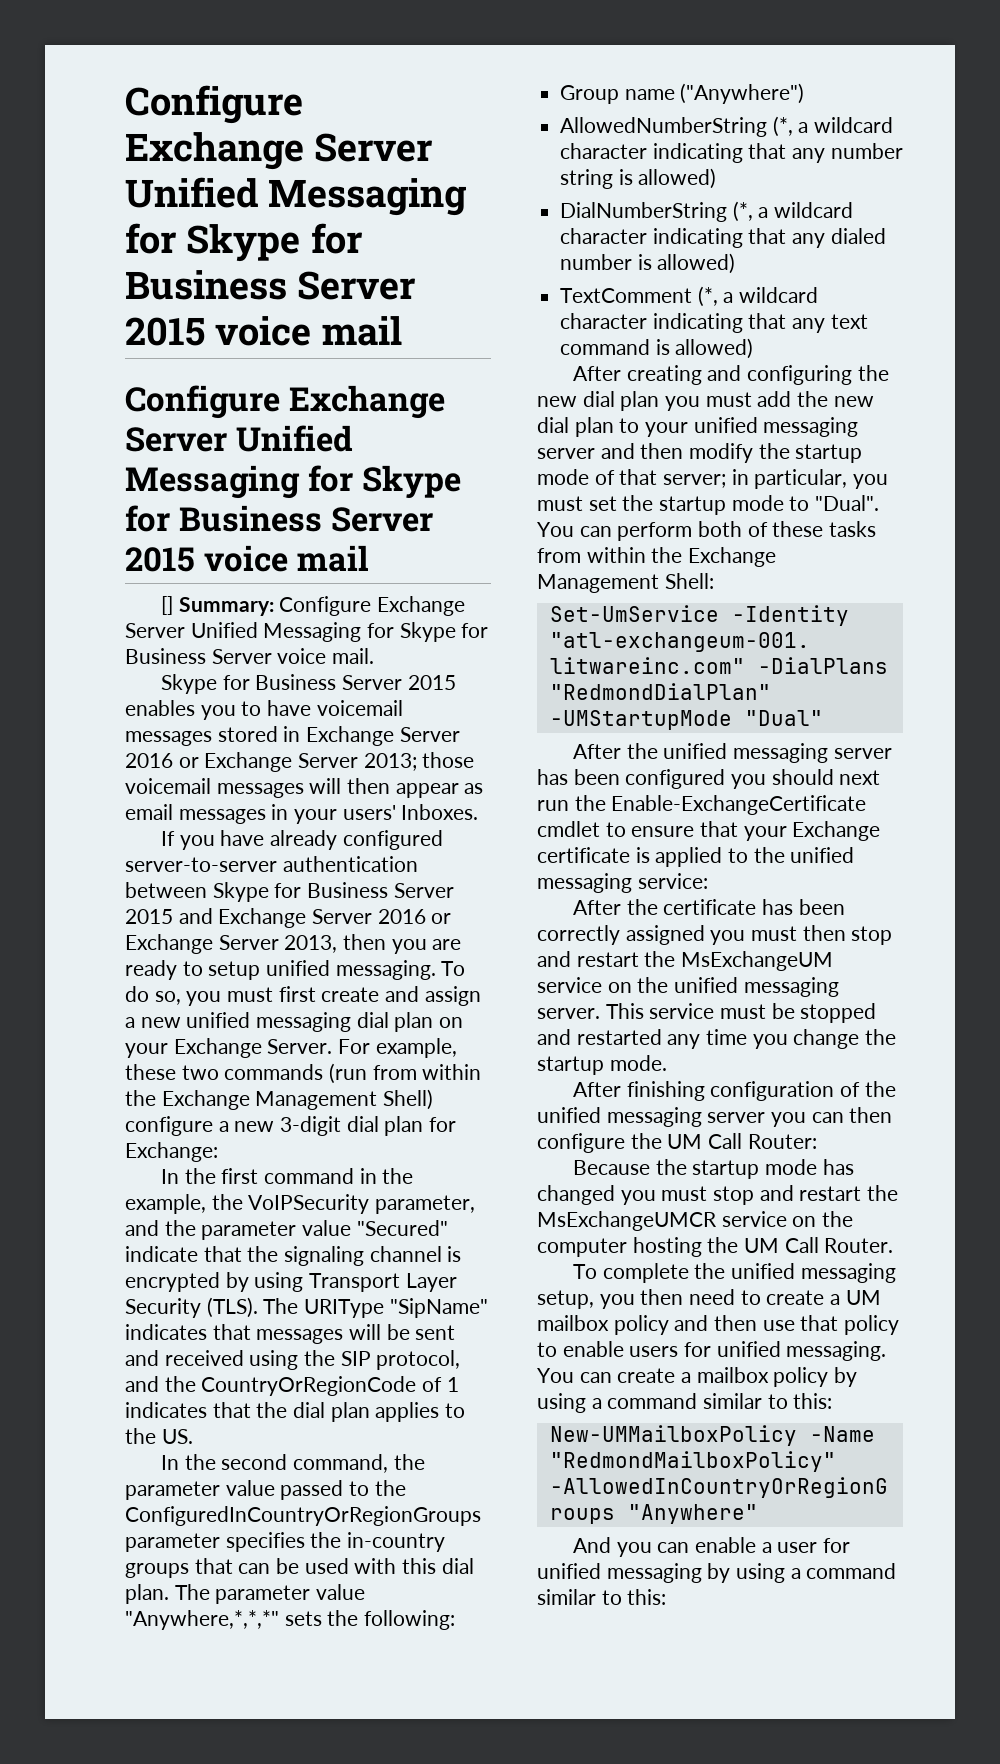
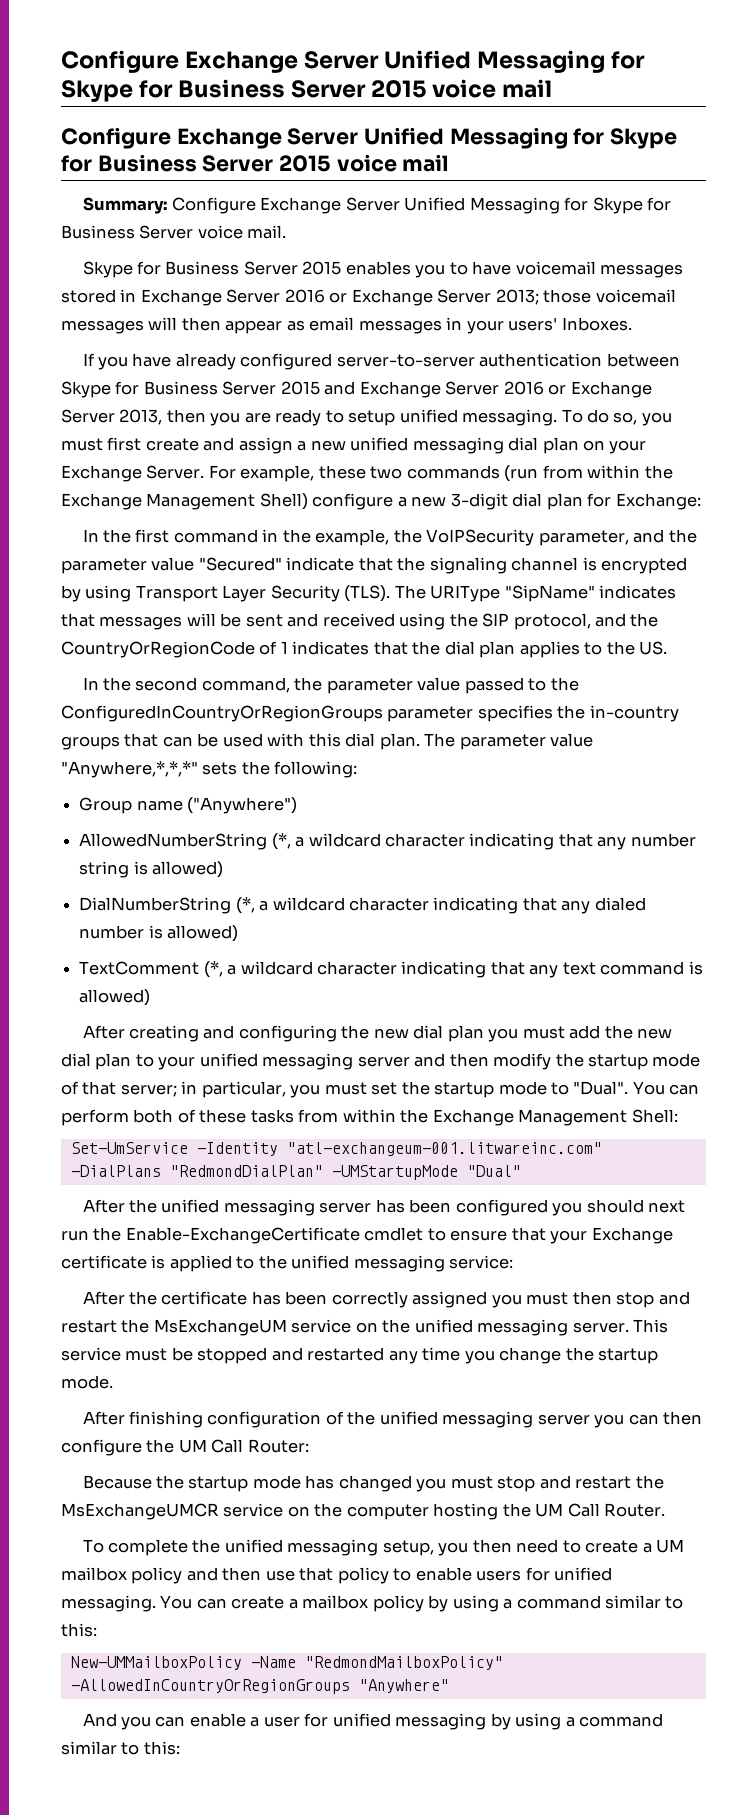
[160,596,173,615] [] -> (450, 163) none

